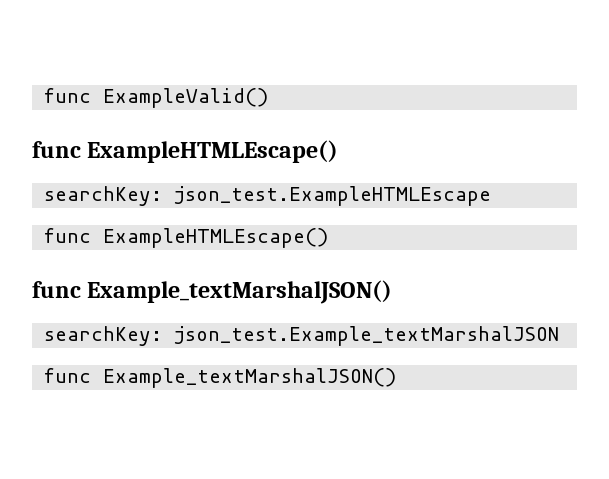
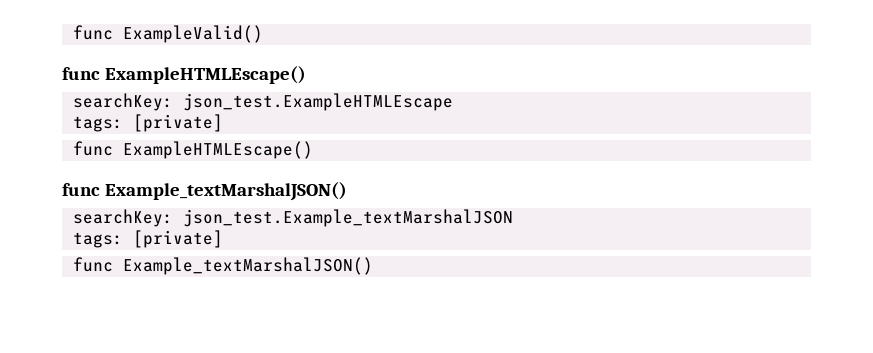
(492, 196) none -> [72,114,223,132] // tags: [private]
(560, 336) none -> [72,230,223,248] // tags: [private]

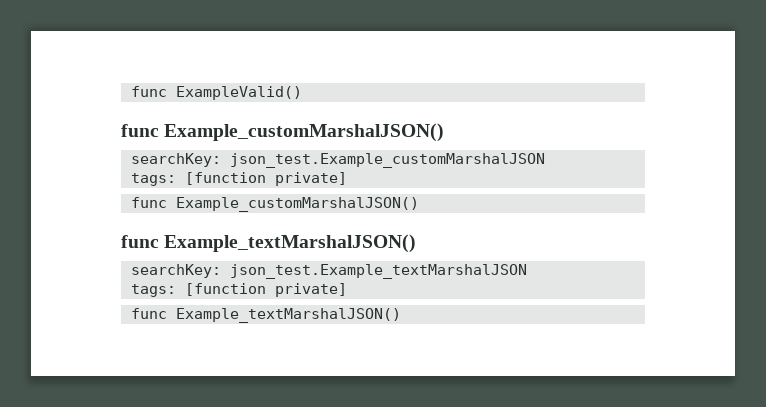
[105,66,307,84] [72,93,453,111] [72,114,223,132] [72,141,313,159] ExampleHTMLEscape() // searchKey: json_test.ExampleHTMLEscape // tags: [private] // func ExampleHTMLEscape() -> [164,123,445,142] [131,153,546,168] [131,172,348,186] [131,197,420,212] Example_customMarshalJSON() // searchKey: json_test.Example_customMarshalJSON // tags: [function private] // func Example_customMarshalJSON()
[132,230,223,248] [private] -> [185,283,348,297] [function private]

